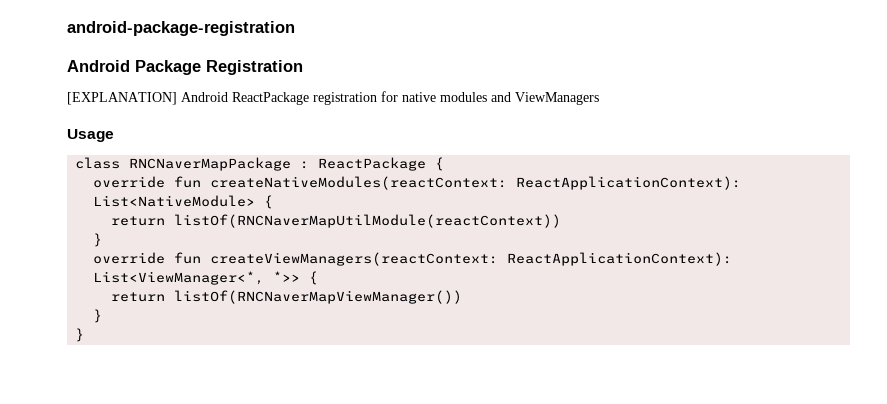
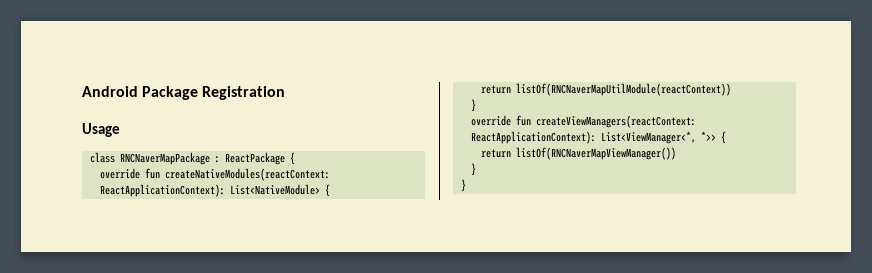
[67,21,295,36] android-package-registration // -> (82, 91) none
[67,91,599,105] // [EXPLANATION] Android ReactPackage registration for native modules and ViewManagers -> (286, 93) none

